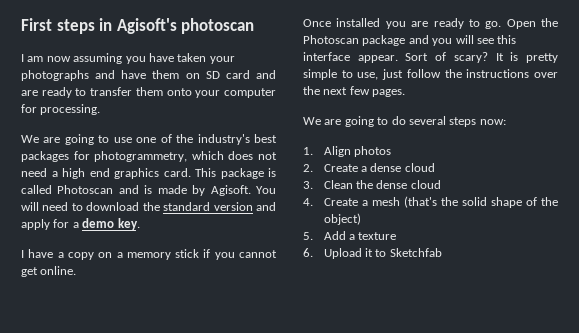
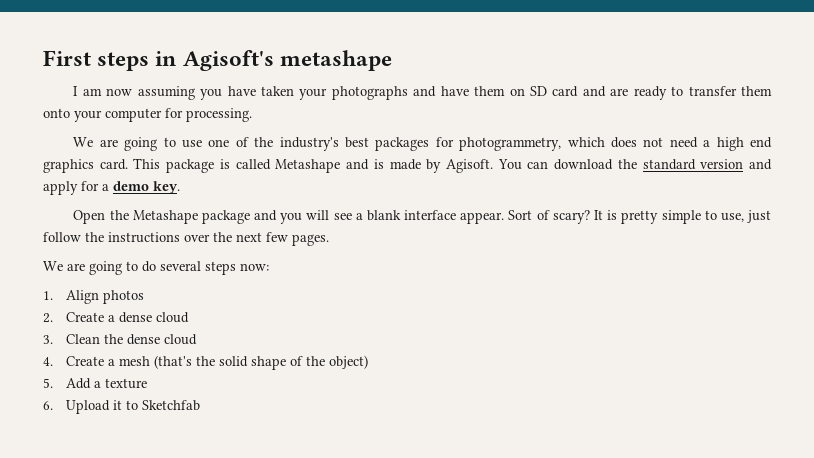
[181,18,255,34] photoscan -> [279,50,392,71] metashape
[57,185,114,194] Photoscan -> [275,159,341,173] Metashape
[21,202,83,211] will need to -> [527,161,549,169] can
[21,249,277,260] [21,266,77,277] [303,18,502,29] I have a copy on a memory stick if you cannot get online. // Once installed you are ready to go. -> (180, 187) none
[303,35,359,44] Photoscan -> [132,210,198,224] Metashape
[497,35,517,44] this -> [355,210,401,221] a blank

